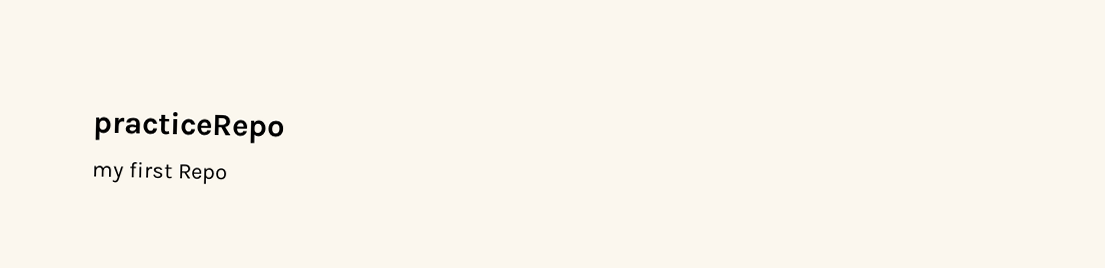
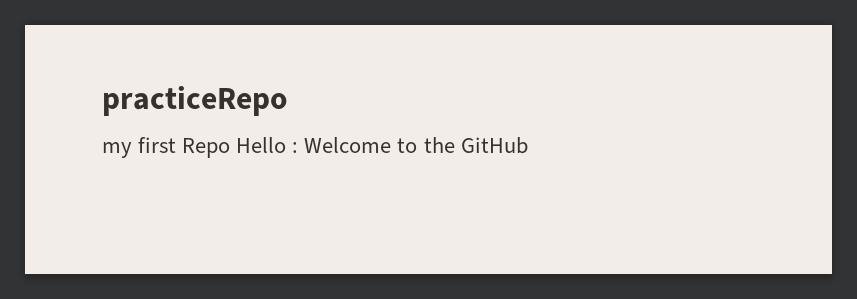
(228, 175) none -> [236,137,528,154] Hello : Welcome to the GitHub

